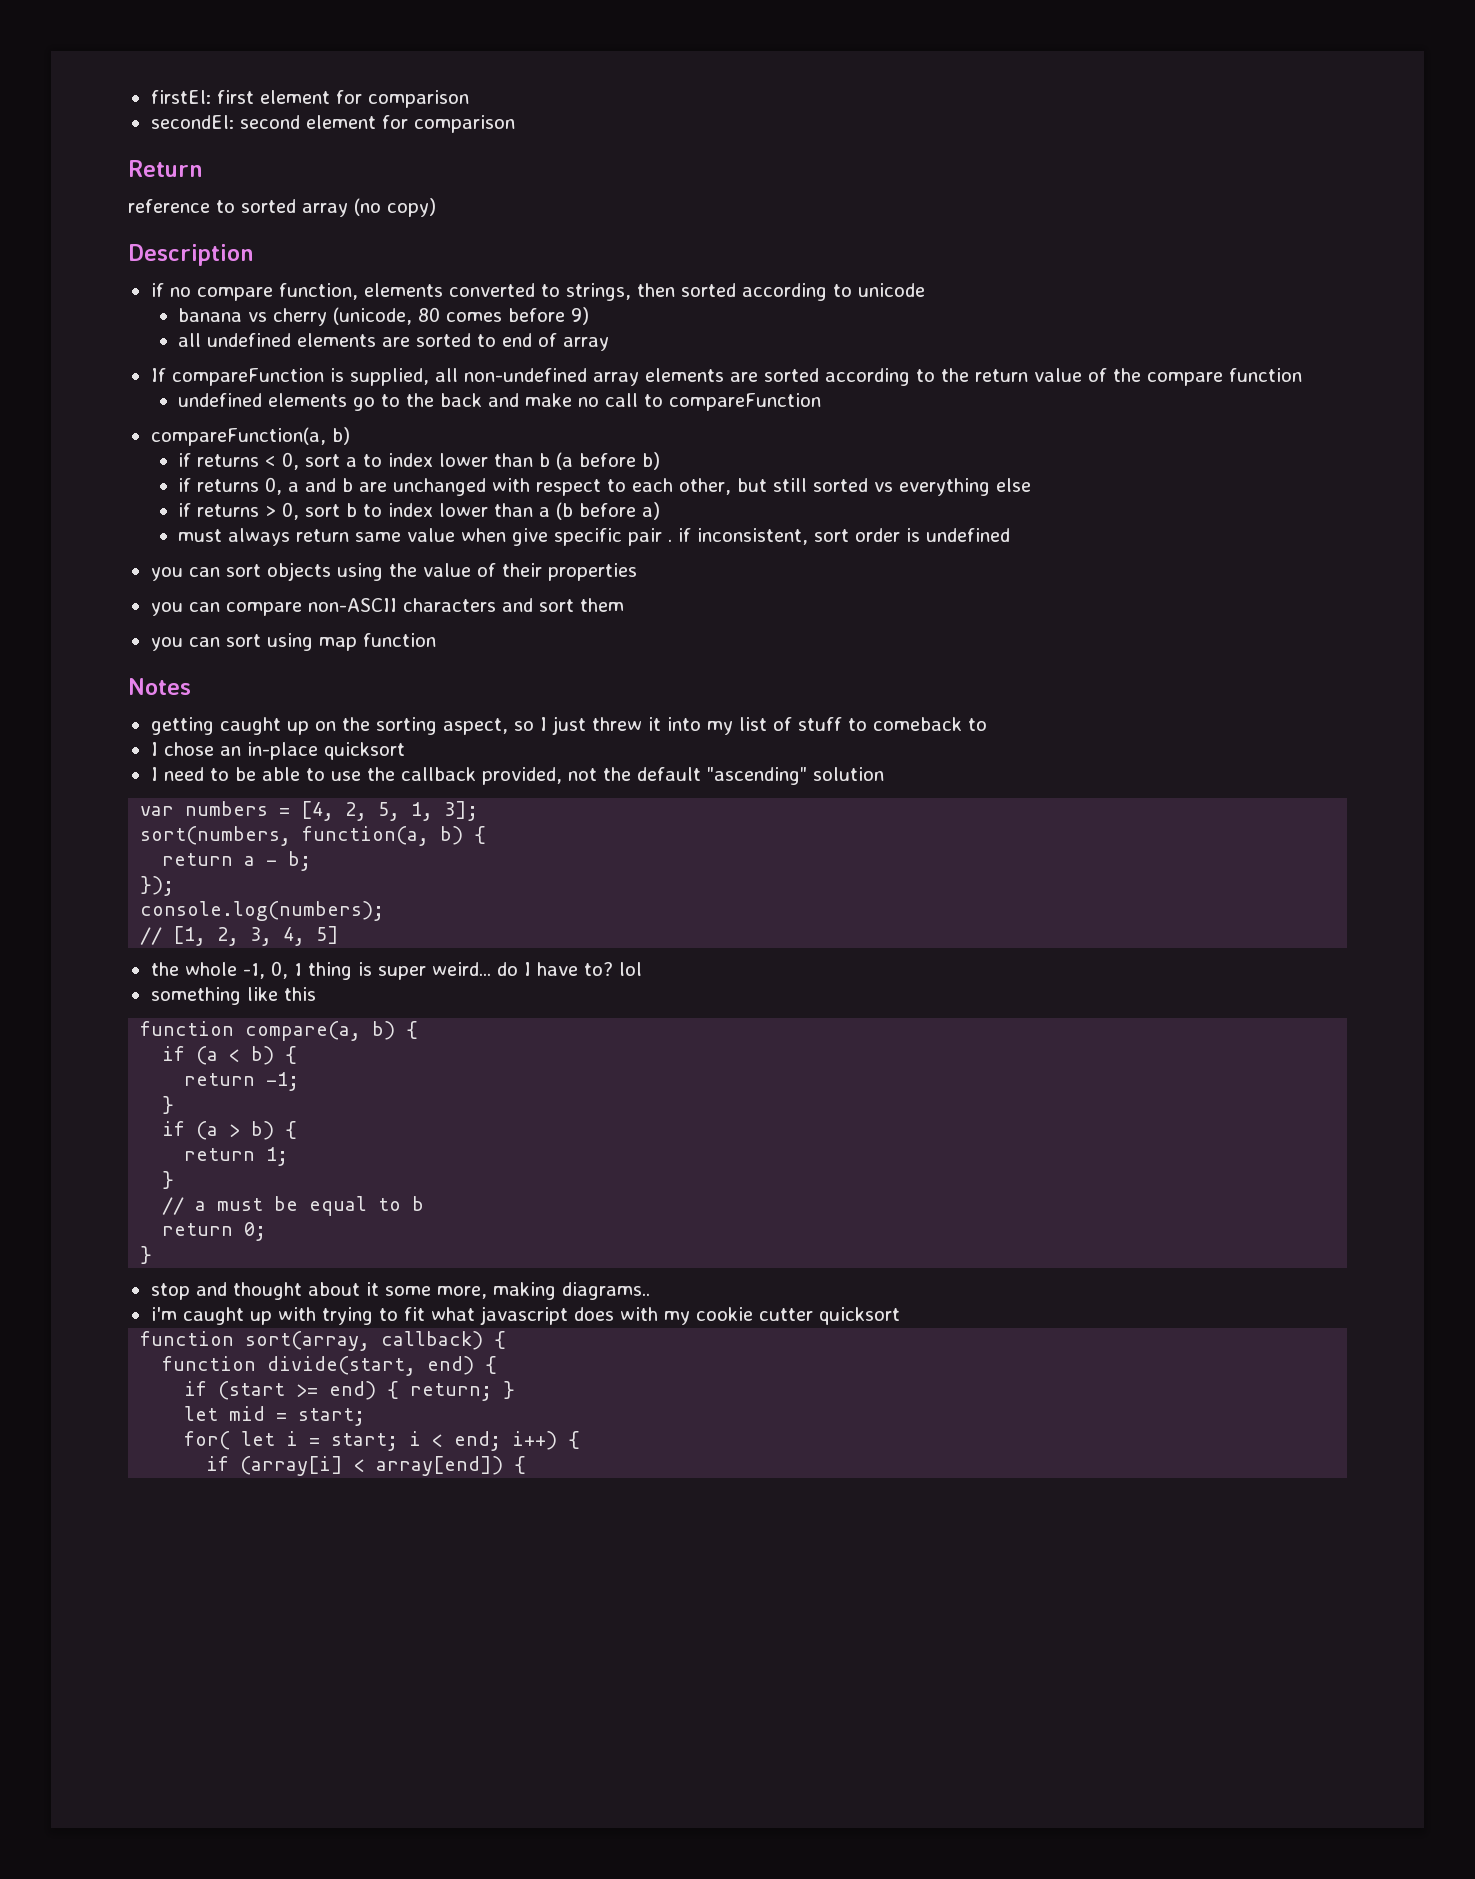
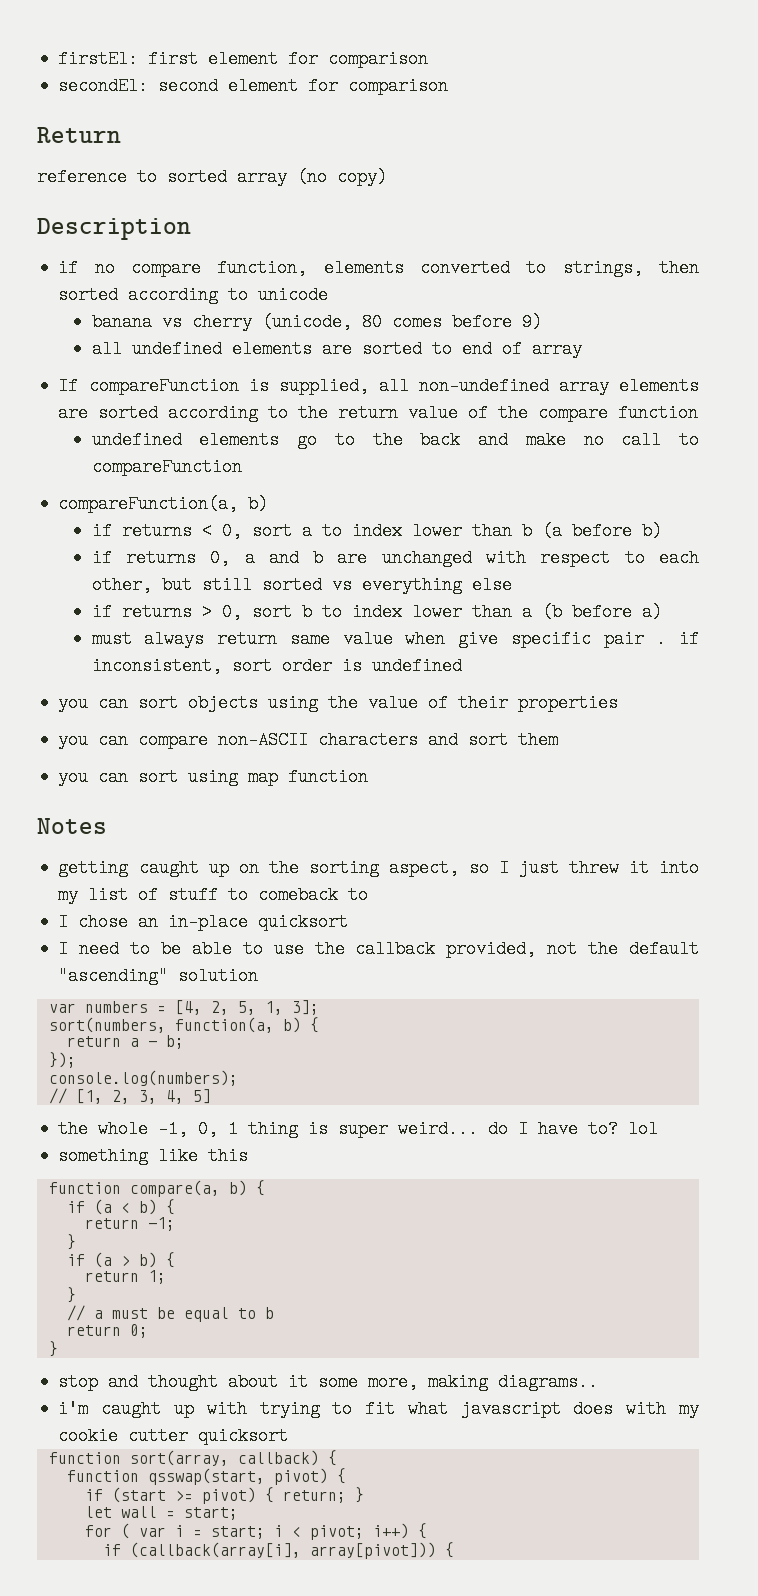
[267,1356,475,1376] divide(start, end) -> [147,1468,328,1485] qsswap(start, pivot)
[329,1381,377,1400] end) -> [201,1487,256,1504] pivot)
[229,1406,266,1421] mid -> [120,1506,157,1518] wall
[184,1431,276,1450] for( let -> [84,1523,166,1539] for ( var
[454,1431,502,1451] end; -> [309,1525,364,1540] pivot;
[240,1456,504,1476] (array[i] < array[end]) -> [129,1542,436,1559] (callback(array[i], array[pivot]))

